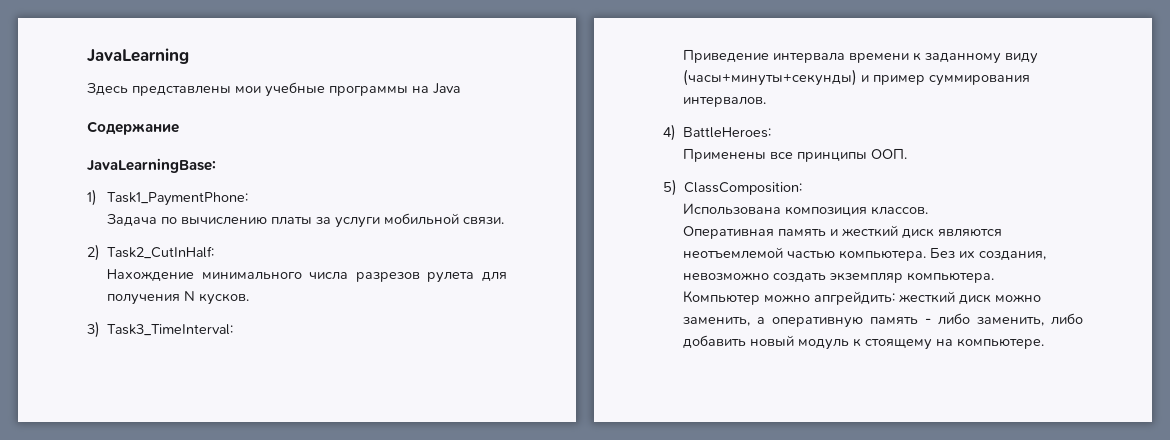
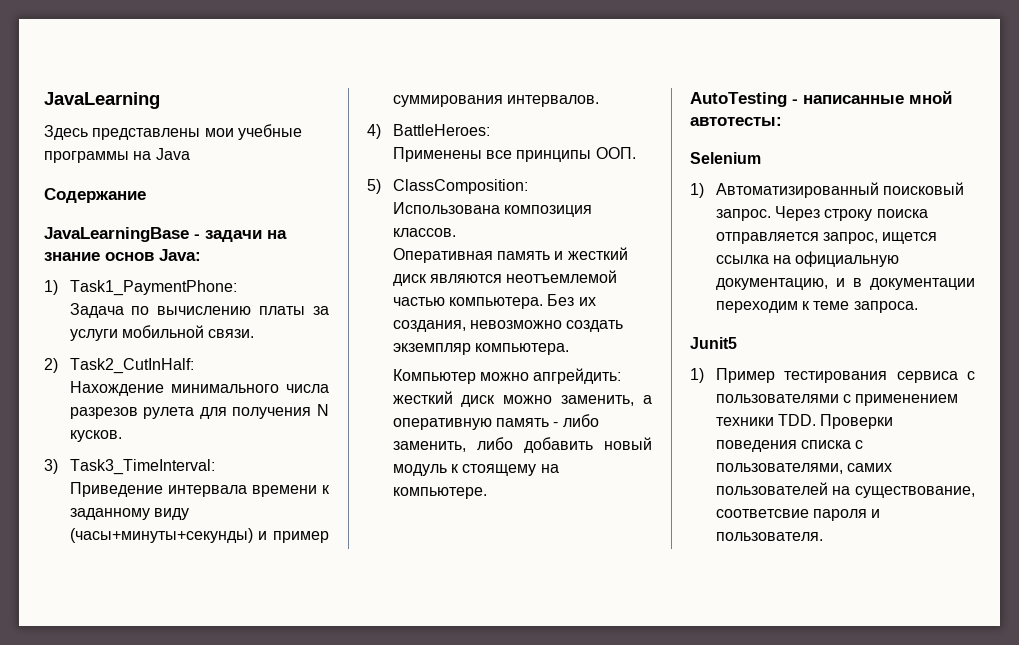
[87,158,216,173] JavaLearningBase: -> [44,227,287,242] [44,249,201,261] JavaLearningBase - задачи на знание основ Java:
(1045, 343) none -> [690,91,952,107] [690,117,782,126] [690,152,761,164] [690,182,964,198] [715,206,928,221] [715,232,938,244] [715,251,900,267] [715,278,975,290] [715,301,918,313] [690,337,737,349] [690,368,975,383] [715,394,959,406] [715,414,894,429] [715,440,864,452] [715,463,892,474] [715,482,975,498] [715,509,881,521] [715,532,823,541] // AutoTesting - написанные мной автотесты: // Selenium // 1) Автоматизированный поисковый запрос. Через строку поиска отправляется запрос, ищется ссылка на официальную документацию, и в документации переходим к теме запроса. // Junit5 // 1) Пример тестирования сервиса с пользователями с применением техники TDD. Проверки поведения списка с пользователями, самих пользователей на существование, соответсвие пароля и пользователя.

